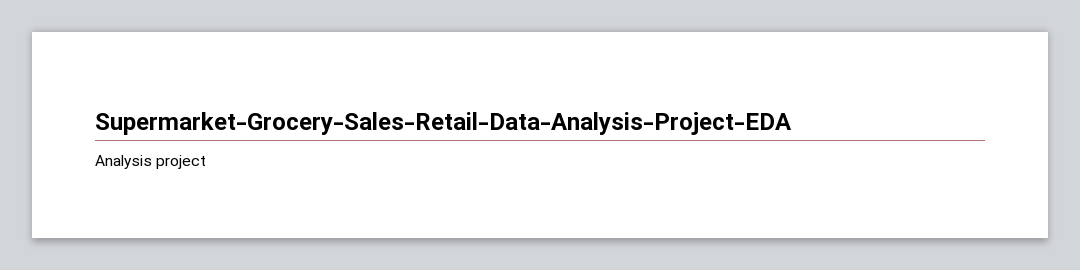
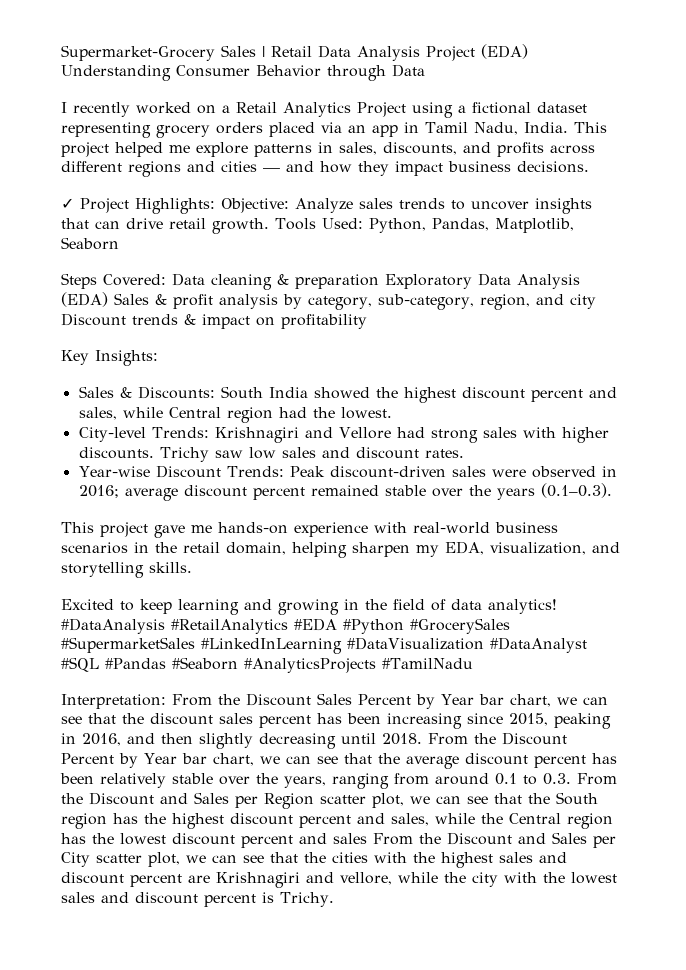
[95,112,792,135] [95,155,207,169] Supermarket-Grocery-Sales-Retail-Data-Analysis-Project-EDA // Analysis project -> [61,44,528,61] [61,64,425,81] [61,102,587,118] [61,122,607,138] [61,142,595,157] [61,161,589,177] [61,198,592,214] [61,218,574,234] [61,237,119,250] [61,273,580,290] [61,292,596,310] [61,313,367,329] [61,350,158,366] [78,386,617,403] [78,407,392,423] [78,427,609,443] [78,447,464,462] [78,465,617,478] [78,483,612,501] [61,522,558,538] [61,541,620,558] [61,562,192,578] [61,599,557,615] [61,618,510,634] [61,637,587,654] [61,657,473,673] [61,693,608,709] [61,713,611,729] [61,732,567,749] [61,753,617,769] [60,773,617,789] [61,792,598,809] [61,813,613,829] [61,832,616,848] [61,852,567,868] [61,872,617,888] [61,892,334,907] Supermarket-Grocery Sales | Retail Data Analysis Project (EDA) Understanding Consumer Behavior through Data // I recently worked on a Retail Analytics Project using a fictional dataset representing grocery orders placed via an app in Tamil Nadu, India. This project helped me explore patterns in sales, discounts, and profits across different regions and cities — and how they impact business decisions. // ✓ Project Highlights: Objective: Analyze sales trends to uncover insights that can drive retail growth. Tools Used: Python, Pandas, Matplotlib, Seaborn // Steps Covered: Data cleaning & preparation Exploratory Data Analysis (EDA) Sales & profit analysis by category, sub-category, region, and city Discount trends & impact on profitability // Key Insights: // Sales & Discounts: South India showed the highest discount percent and sales, while Central region had the lowest. // City-level Trends: Krishnagiri and Vellore had strong sales with higher discounts. Trichy saw low sales and discount rates. // Year-wise Discount Trends: Peak discount-driven sales were observed in 2016; average discount percent remained stable over the years (0.1–0.3). // This project gave me hands-on experience with real-world business scenarios in the retail domain, helping sharpen my EDA, visualization, and storytelling skills. // Excited to keep learning and growing in the field of data analytics! #DataAnalysis #RetailAnalytics #EDA #Python #GrocerySales #SupermarketSales #LinkedInLearning #DataVisualization #DataAnalyst #SQL #Pandas #Seaborn #AnalyticsProjects #TamilNadu // Interpretation: From the Discount Sales Percent by Year bar chart, we can see that the discount sales percent has been increasing since 2015, peaking in 2016, and then slightly decreasing until 2018. From the Discount Percent by Year bar chart, we can see that the average discount percent has been relatively stable over the years, ranging from around 0.1 to 0.3. From the Discount and Sales per Region scatter plot, we can see that the South region has the highest discount percent and sales, while the Central region has the lowest discount percent and sales From the Discount and Sales per City scatter plot, we can see that the cities with the highest sales and discount percent are Krishnagiri and vellore, while the city with the lowest sales and discount percent is Trichy.

